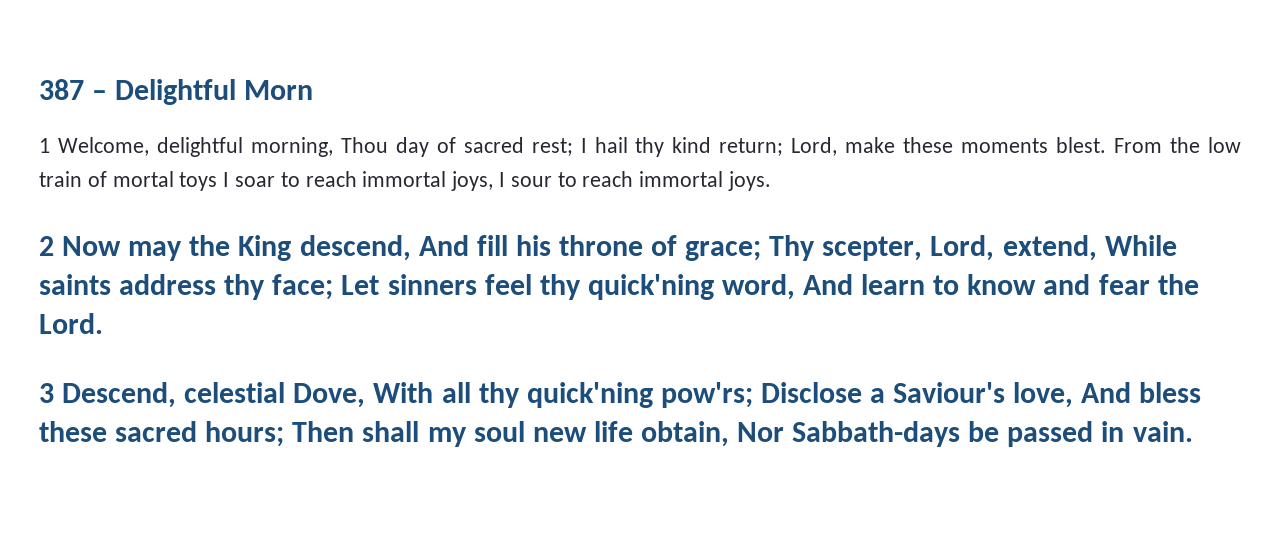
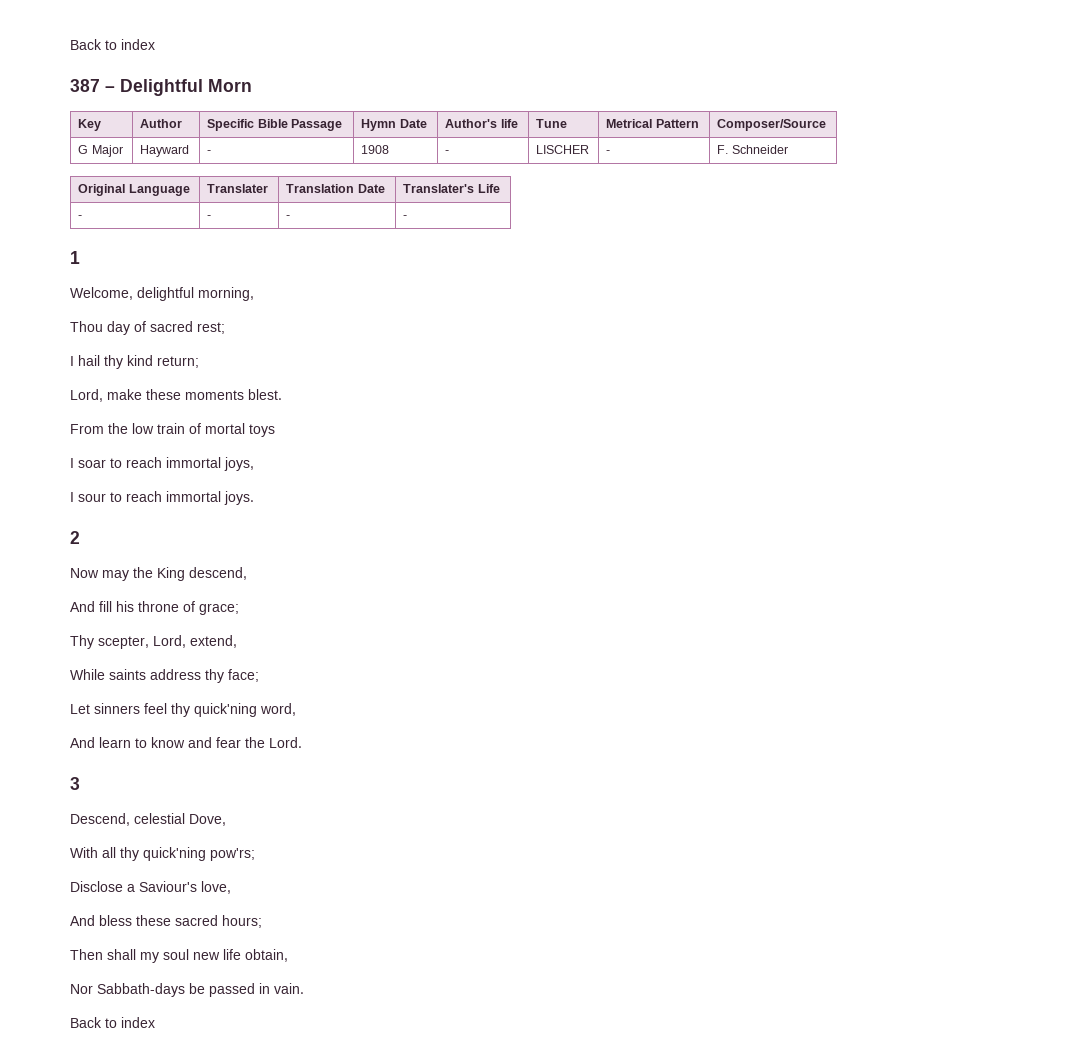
(39, 89) none -> [70,39,155,50] Back to index //
[39,138,50,153] // 1 -> [78,119,102,131] [140,119,183,128] [207,119,343,131] [361,119,427,131] [445,119,518,128] [536,119,568,128] [606,119,699,128] [717,119,827,131] [78,145,123,157] [140,145,190,157] [207,150,212,154] [361,145,390,154] [445,150,450,154] [536,145,590,154] [606,150,611,154] [717,145,788,154] [78,184,190,196] [207,184,269,193] [286,184,385,193] [403,184,500,193] [78,215,83,219] [207,215,212,219] [286,215,291,219] [403,215,408,219] [70,251,80,264] // Key | Author | Specific Bible Passage | Hymn Date | Author's life | Tune | Metrical Pattern | Composer/Source // G Major | Hayward | - | 1908 | - | LISCHER | - | F. Schneider // Original Language | Translater | Translation Date | Translater's Life // - | - | - | - // 1 //
(333, 147) none -> (254, 294) //
(573, 147) none -> (225, 328) //
(784, 147) none -> (199, 362) //
(1107, 145) none -> (282, 394) //
(218, 181) none -> (275, 430) //
(494, 181) none -> (254, 464) //
(54, 246) none -> (80, 537) //
(411, 248) none -> (247, 573) //
(762, 251) none -> (239, 609) //
(1097, 248) none -> (237, 641) //
(334, 287) none -> (259, 675) //
(795, 287) none -> (296, 709) //
(54, 393) none -> (80, 783) //
(366, 395) none -> (226, 820) //
(753, 395) none -> (255, 854) //
(1074, 395) none -> (231, 887) //
(285, 434) none -> (262, 921) //
(729, 434) none -> (288, 955) //
(1193, 431) none -> [70,1017,155,1028] // Back to index

